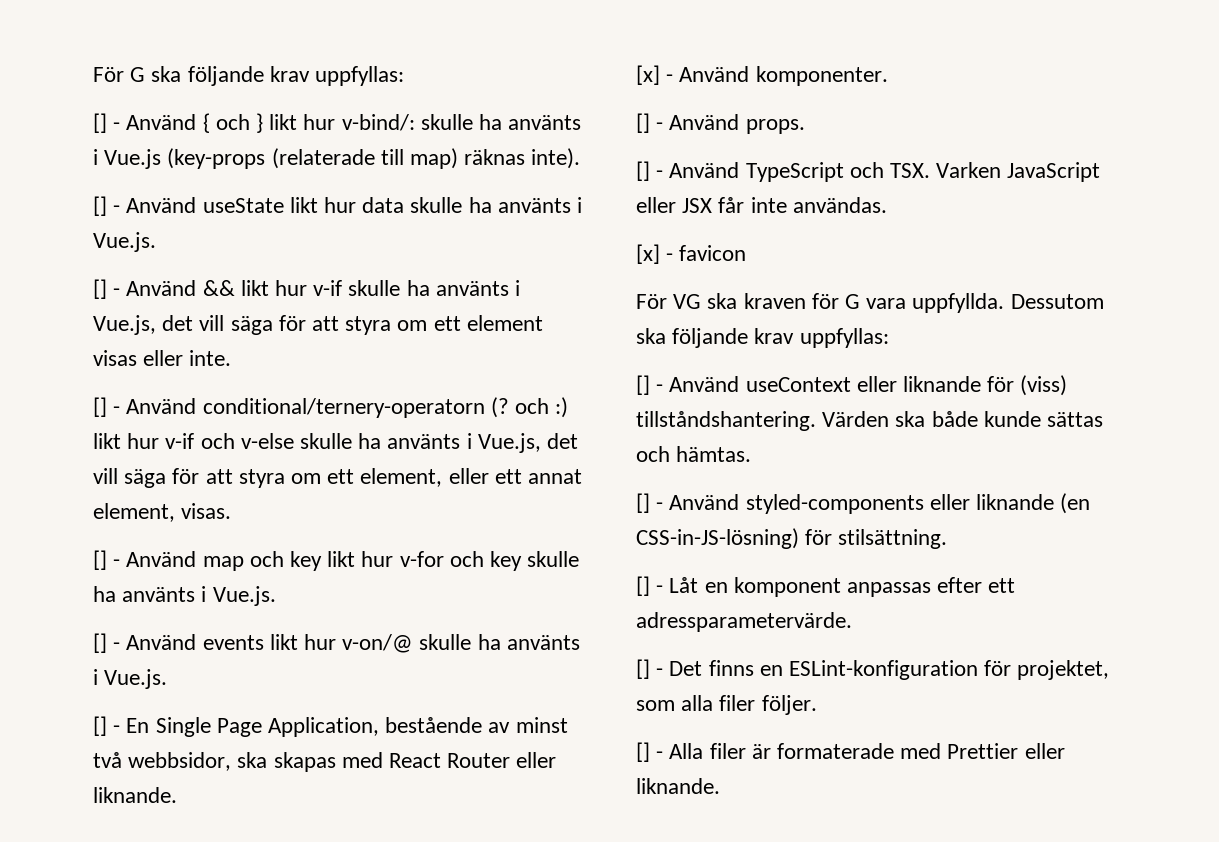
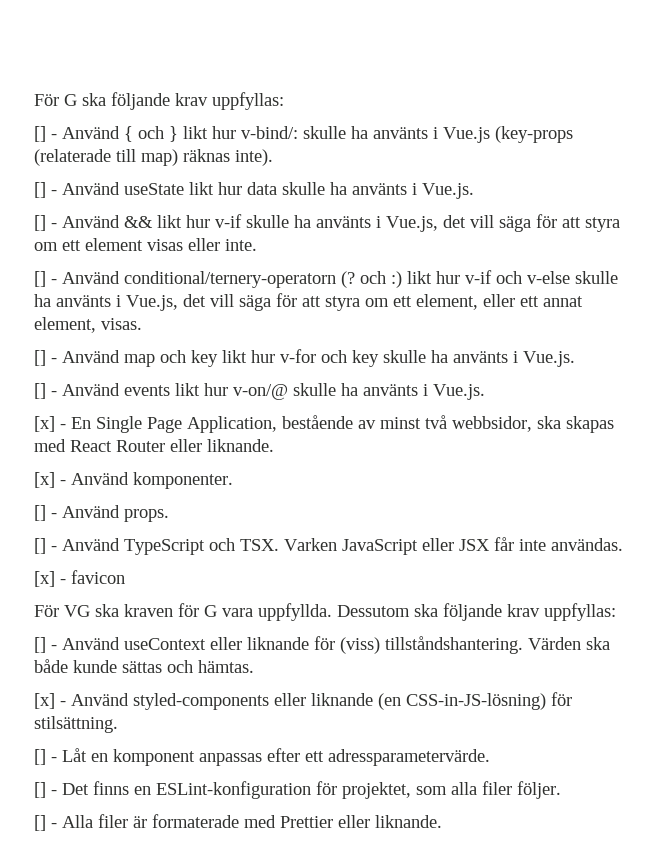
[93,716,107,736] [] -> [34,416,55,432] [x]
[636,493,650,513] [] -> [34,693,55,709] [x]

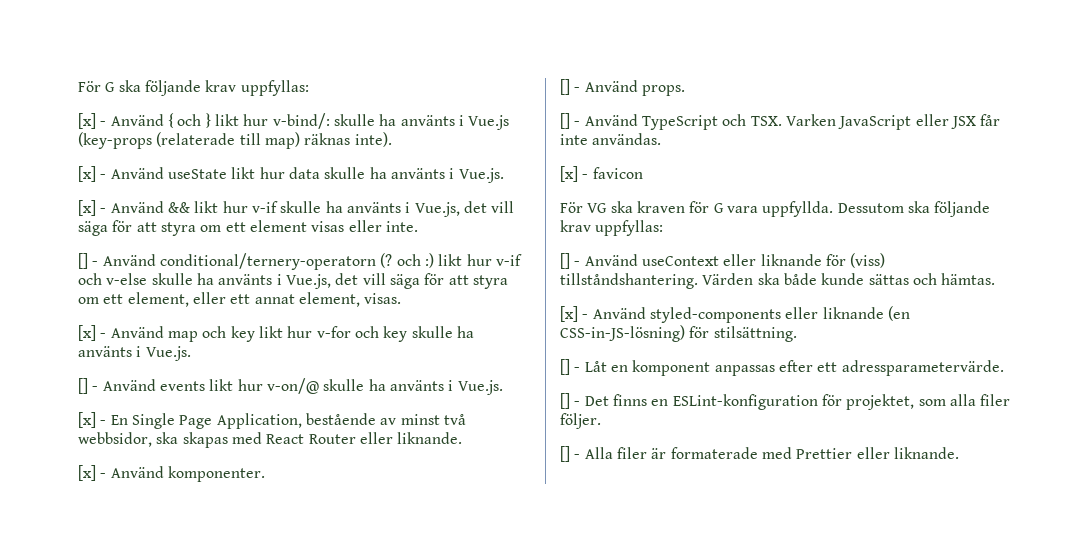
[34,126,46,142] [] -> [78,113,96,129] [x]
[34,182,46,198] [] -> [78,166,96,182] [x]
[34,215,46,231] [] -> [78,200,96,216] [x]
[34,350,46,366] [] -> [78,325,96,341] [x]

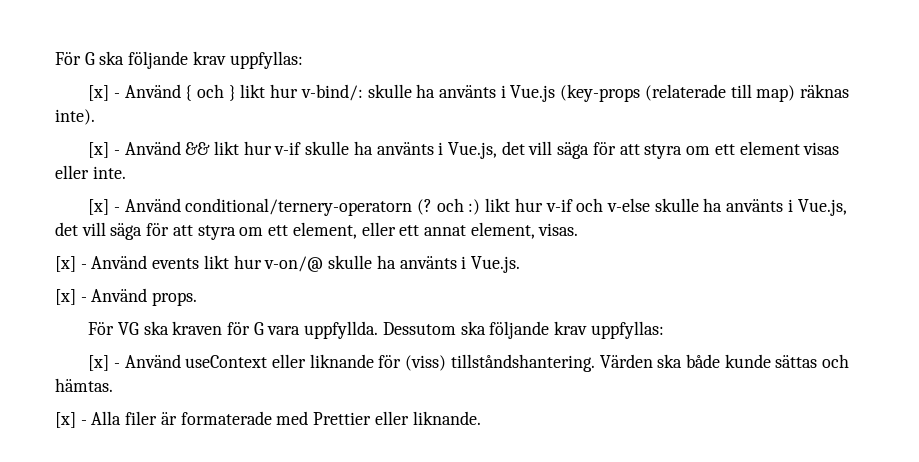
[78,166,504,183] // [x] - Använd useState likt hur data skulle ha använts i Vue.js. -> (95, 117) none
[78,253,88,269] [] -> [88,199,110,215] [x]
[167,326,474,342] [78,346,191,361] [78,378,156,394] map och key likt hur v-for och key skulle ha använts i Vue.js. // [] - Använd -> (148, 262) none
[110,413,466,429] [78,432,463,448] [78,465,265,482] [560,79,685,96] [560,113,1001,130] [560,133,662,145] [560,166,643,182] En Single Page Application, bestående av minst två webbsidor, ska skapas med React Router eller liknande. // [x] - Använd komponenter. // [] - Använd props. // [] - Använd TypeScript och TSX. Varken JavaScript eller JSX får inte användas. // [x] - favicon -> [91,288,198,306] Använd props.
[560,253,570,269] [] -> [88,355,110,371] [x]
[592,306,910,323] [560,325,797,342] [560,359,1004,376] [560,393,1011,410] [560,413,601,429] [560,446,581,462] Använd styled-components eller liknande (en CSS-in-JS-lösning) för stilsättning. // [] - Låt en komponent anpassas efter ett adressparametervärde. // [] - Det finns en ESLint-konfiguration för projektet, som alla filer följer. // [] - -> (87, 422) none

